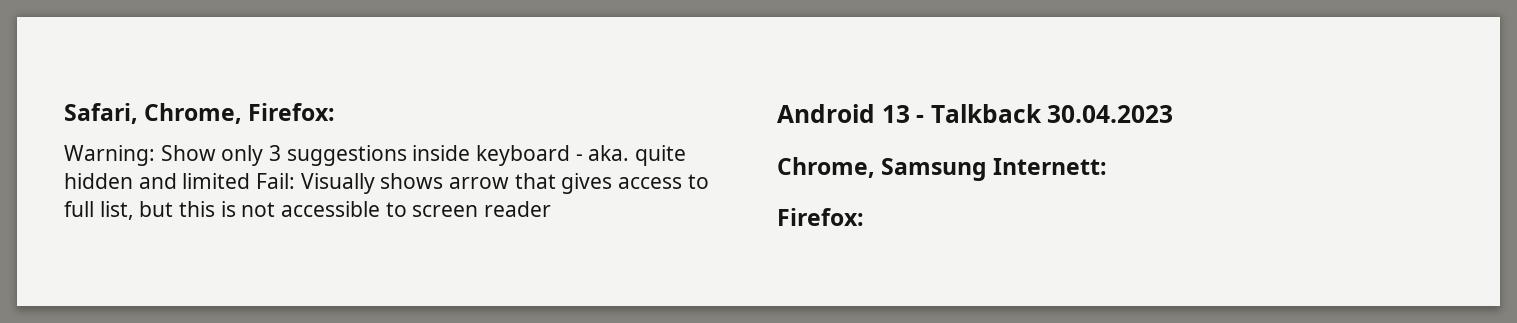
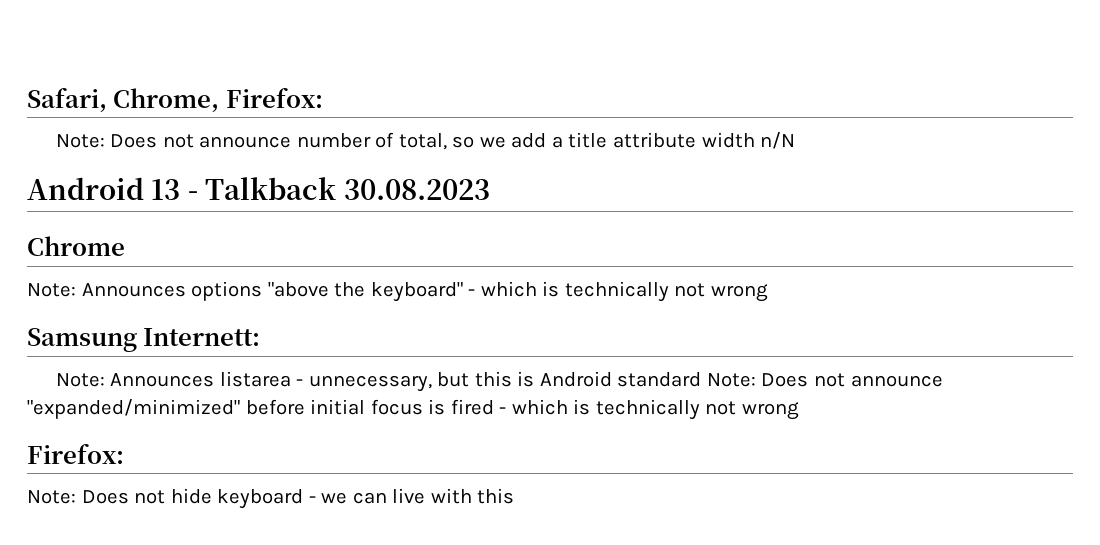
[64,145,687,166] [64,173,709,194] [64,201,552,220] [777,104,1174,123] [777,157,1108,181] [777,208,864,226] Warning: Show only 3 suggestions inside keyboard - aka. quite hidden and limited Fail: Visually shows arrow that gives access to full list, but this is not accessible to screen reader // Android 13 - Talkback 30.04.2023 // Chrome, Samsung Internett: // Firefox: -> [55,132,796,150] [27,177,490,200] [27,236,125,256] [27,281,768,302] [27,328,261,352] [55,371,943,392] [27,399,799,420] [27,443,124,464] [27,488,515,509] Note: Does not announce number of total, so we add a title attribute width n/N // Android 13 - Talkback 30.08.2023 // Chrome // Note: Announces options "above the keyboard" - which is technically not wrong // Samsung Internett: // Note: Announces listarea - unnecessary, but this is Android standard Note: Does not announce "expanded/minimized" before initial focus is fired - which is technically not wrong // Firefox: // Note: Does not hide keyboard - we can live with this

